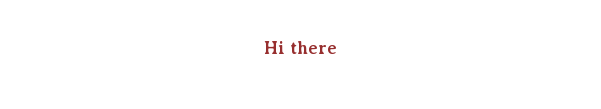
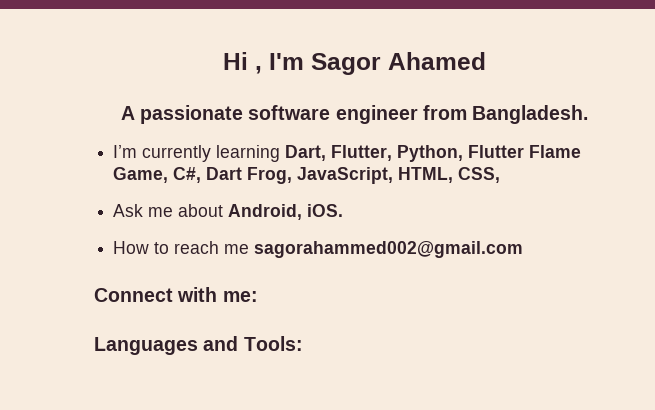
[289,41,337,54] there -> [255,52,486,75] [120,105,589,124] [113,145,582,162] [113,167,501,184] [113,204,344,220] [113,241,524,258] [94,287,258,302] [94,336,303,355] , I'm Sagor Ahamed // A passionate software engineer from Bangladesh. // I’m currently learning Dart, Flutter, Python, Flutter Flame Game, C#, Dart Frog, JavaScript, HTML, CSS, // Ask me about Android, iOS. // How to reach me sagorahammed002@gmail.com // Connect with me: // Languages and Tools:

